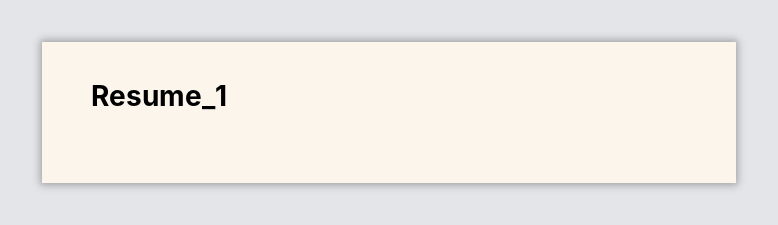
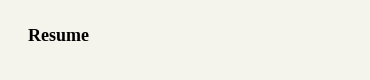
[91,85,227,110] Resume_1 -> [28,29,89,41] Resume

